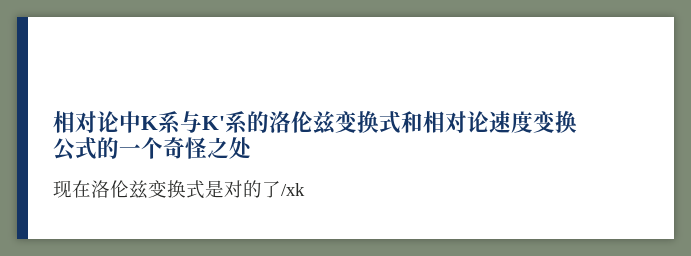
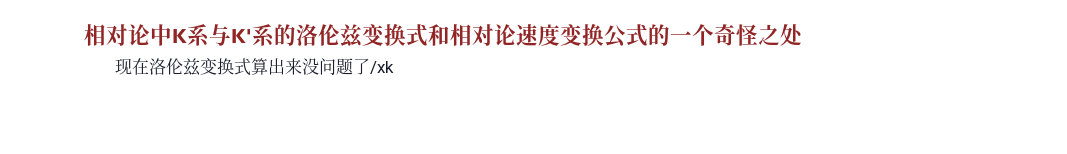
[205,180,262,198] 是对的 -> [250,58,353,75] 算出来没问题

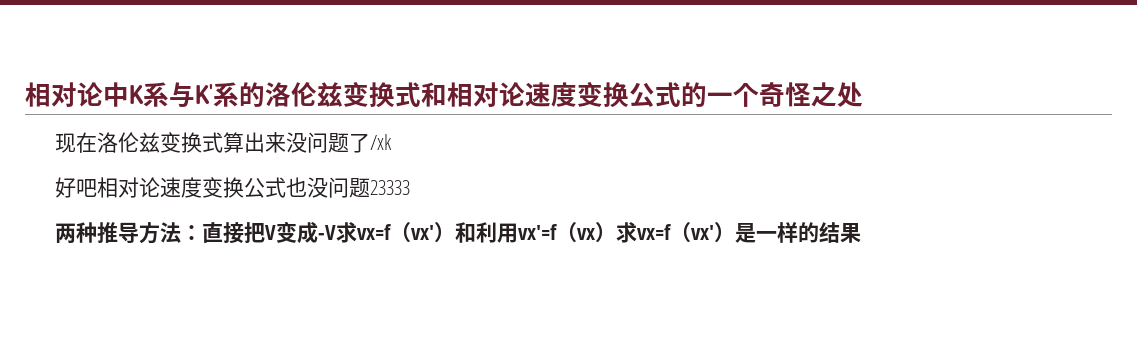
(394, 67) none -> [54,177,410,198] [54,221,861,244] // 好吧相对论速度变换公式也没问题23333 // 两种推导方法：直接把V变成-V求vx=f（vx'）和利用vx'=f（vx）求vx=f（vx'）是一样的结果

